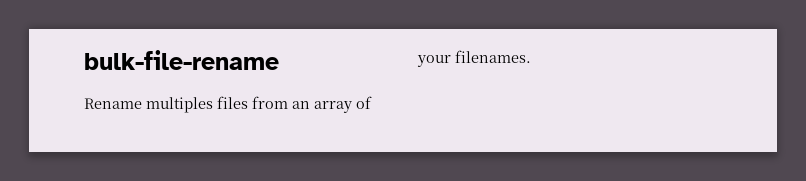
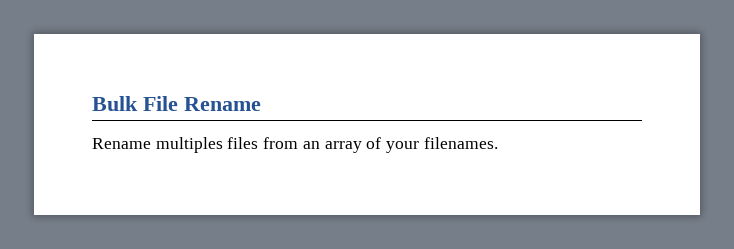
[84,50,279,70] bulk-file-rename -> [92,96,261,111] Bulk File Rename

